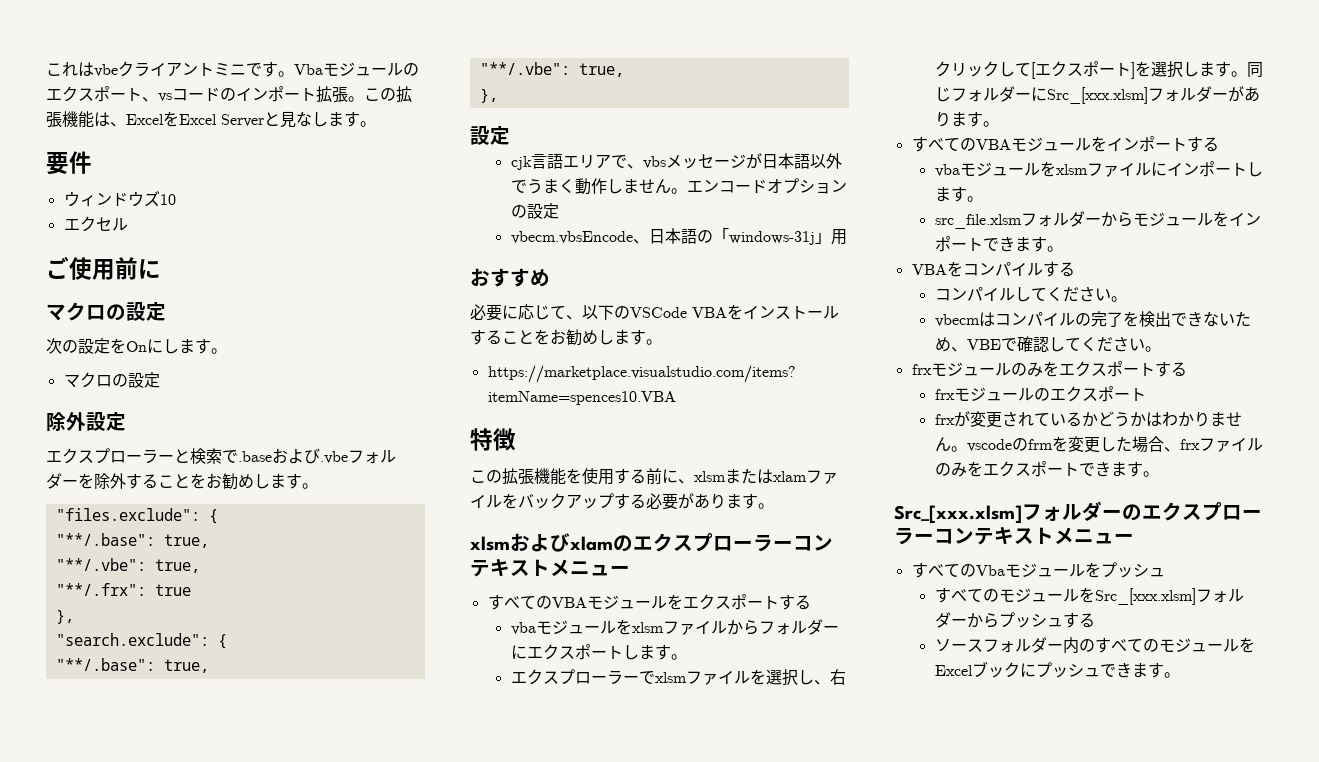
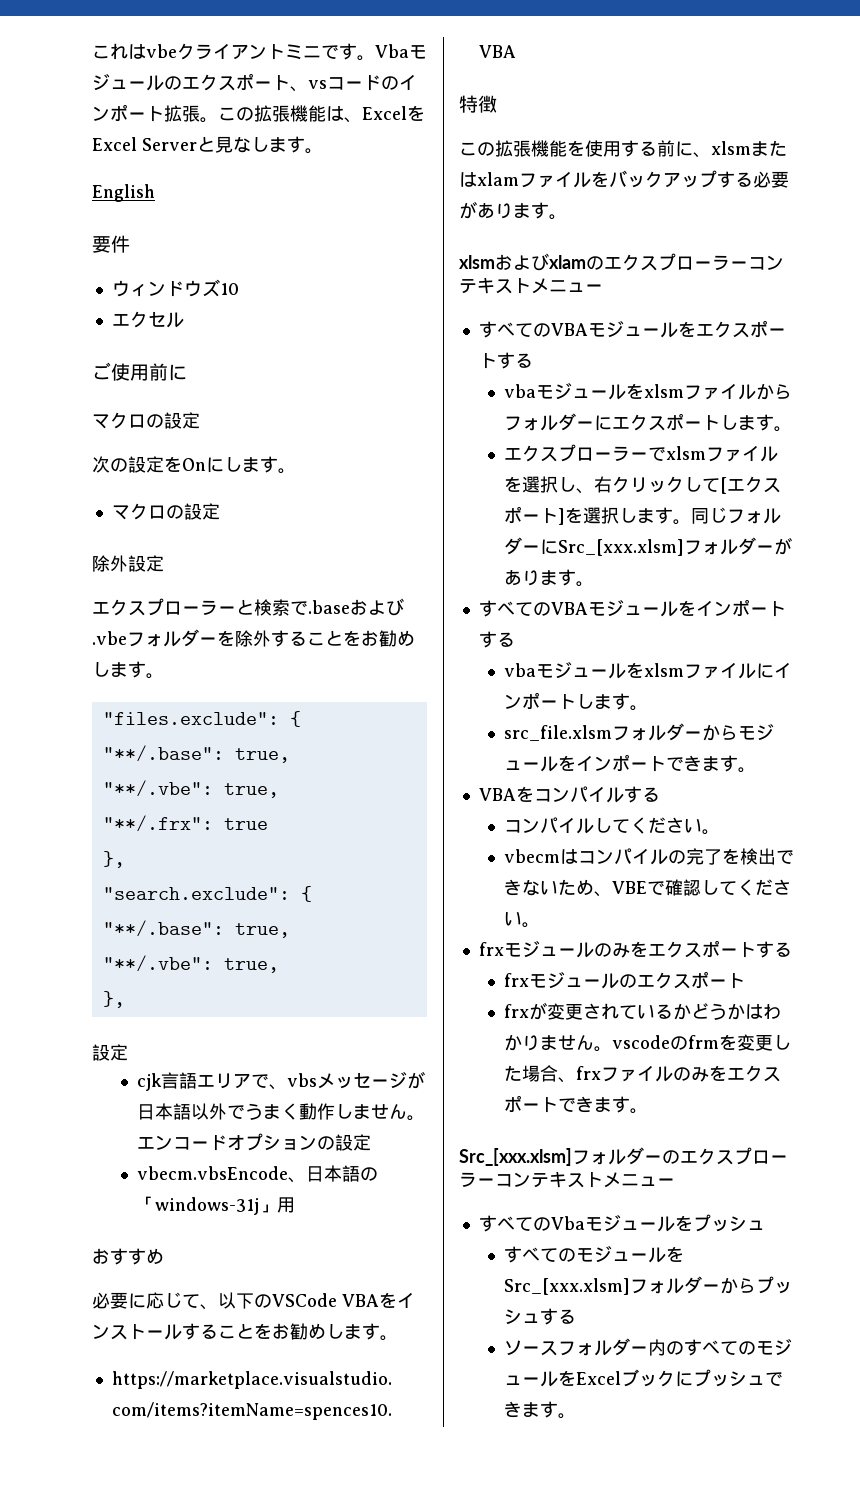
(376, 124) none -> [92,184,155,202] // English

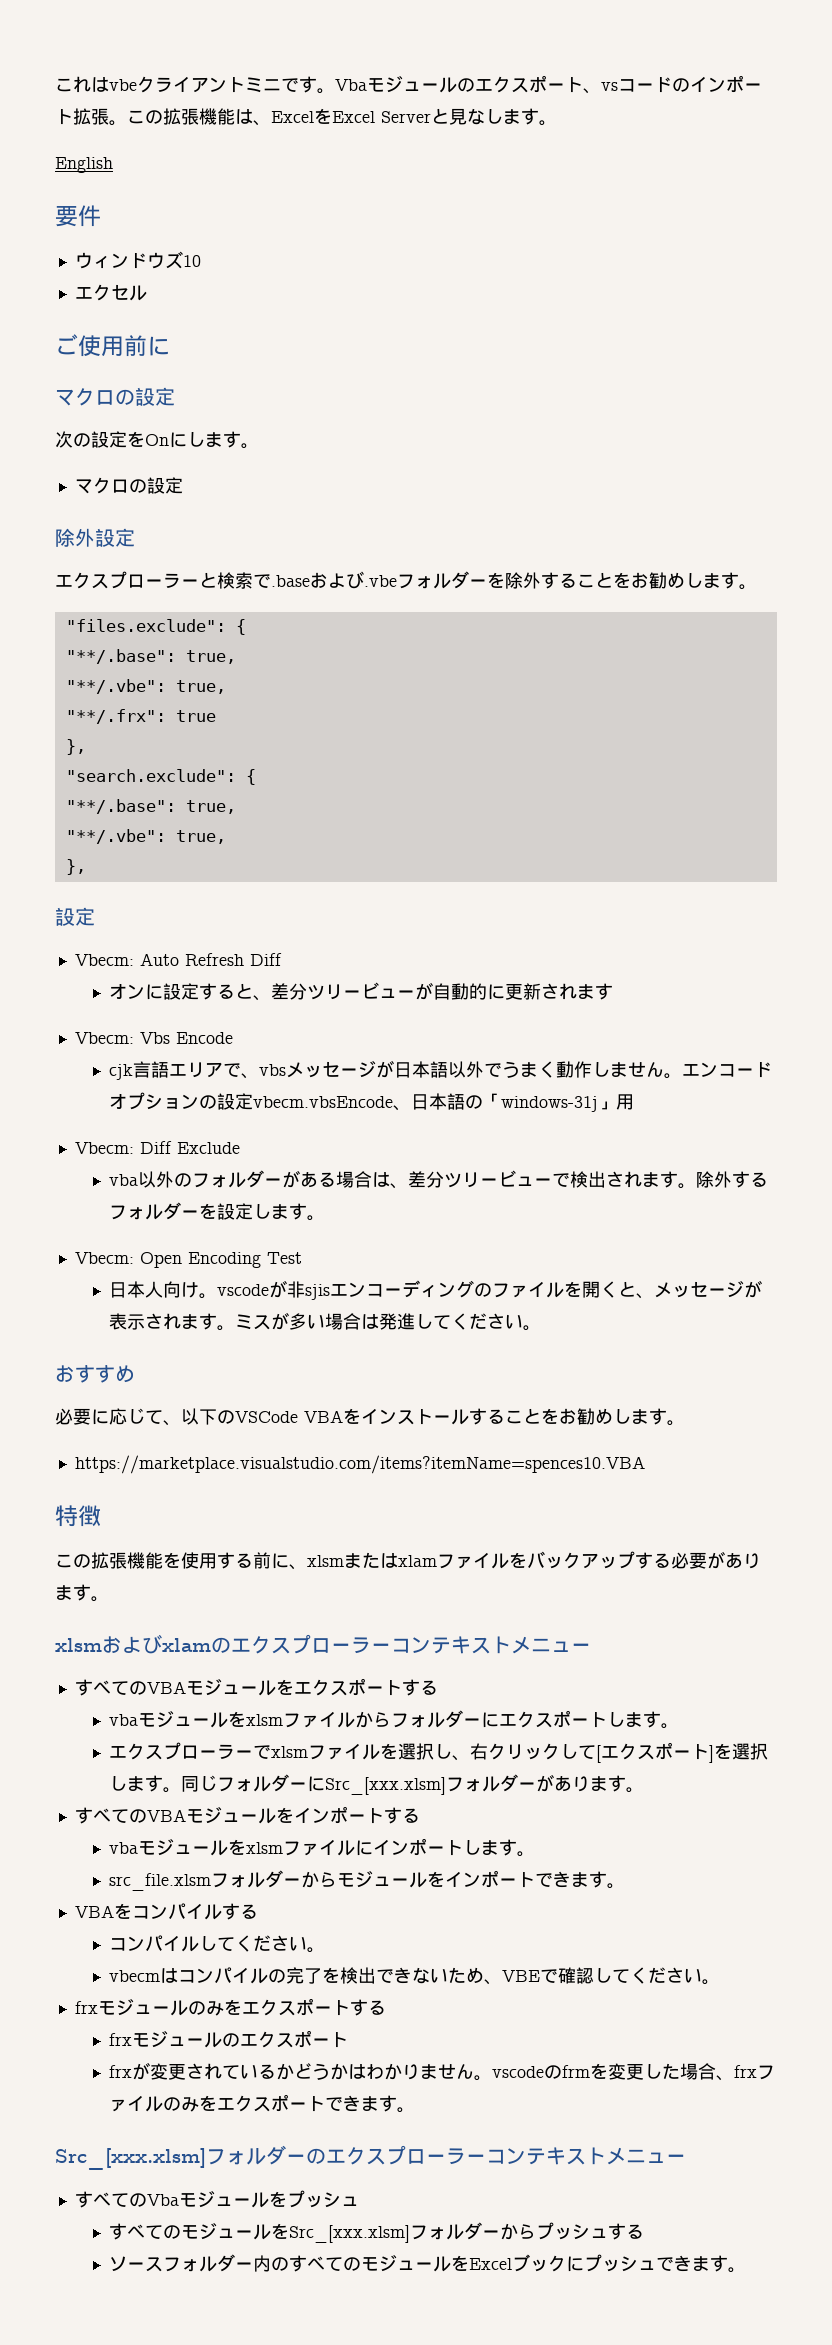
(128, 1052) none -> [74,953,282,966] [109,982,614,1001] [74,1032,233,1044] // Vbecm: Auto Refresh Diff // オンに設定すると、差分ツリービューが自動的に更新されます // Vbecm: Vbs Encode
(371, 1142) // -> (254, 1101) none
(295, 1205) none -> [74,1141,240,1154] [109,1170,769,1189] [109,1202,326,1221] [74,1252,302,1268] [109,1280,763,1300] [109,1312,542,1331] // Vbecm: Diff Exclude // vba以外のフォルダーがある場合は、差分ツリービューで検出されます。除外するフォルダーを設定します。 // Vbecm: Open Encoding Test // 日本人向け。vscodeが非sjisエンコーディングのファイルを開くと、メッセージが表示されます。ミスが多い場合は発進してください。

